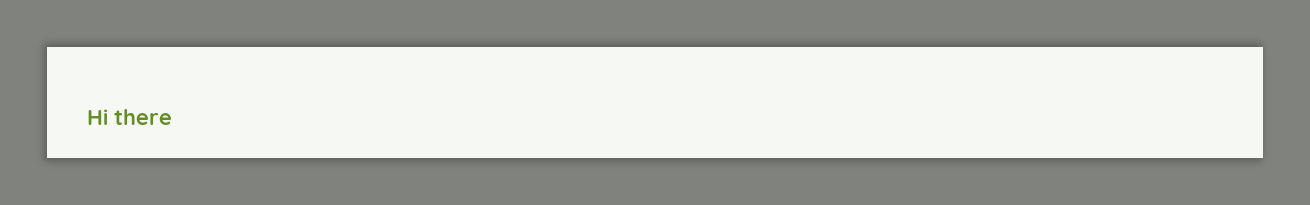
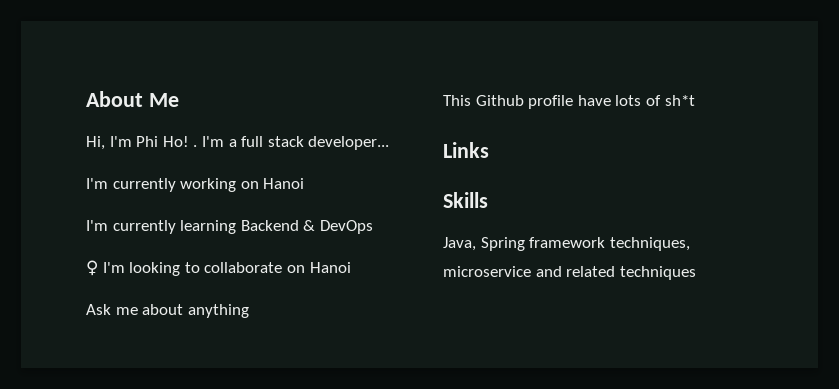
[87,109,172,125] Hi there -> [86,91,179,107] [86,136,390,150] [86,178,305,192] [86,220,373,234] [86,260,351,276] [86,304,249,318] [443,95,695,109] [443,142,489,158] [443,192,488,208] [443,237,690,251] [443,266,696,280] About Me // Hi, I'm Phi Ho! . I'm a full stack developer... // I'm currently working on Hanoi // I'm currently learning Backend & DevOps // ♀ I'm looking to collaborate on Hanoi // Ask me about anything // This Github profile have lots of sh*t // Links // Skills // Java, Spring framework techniques, microservice and related techniques

